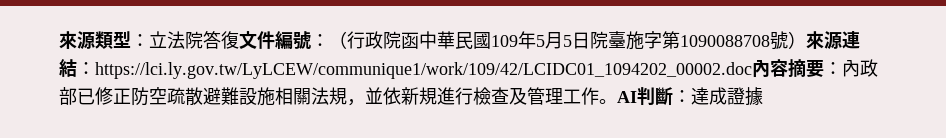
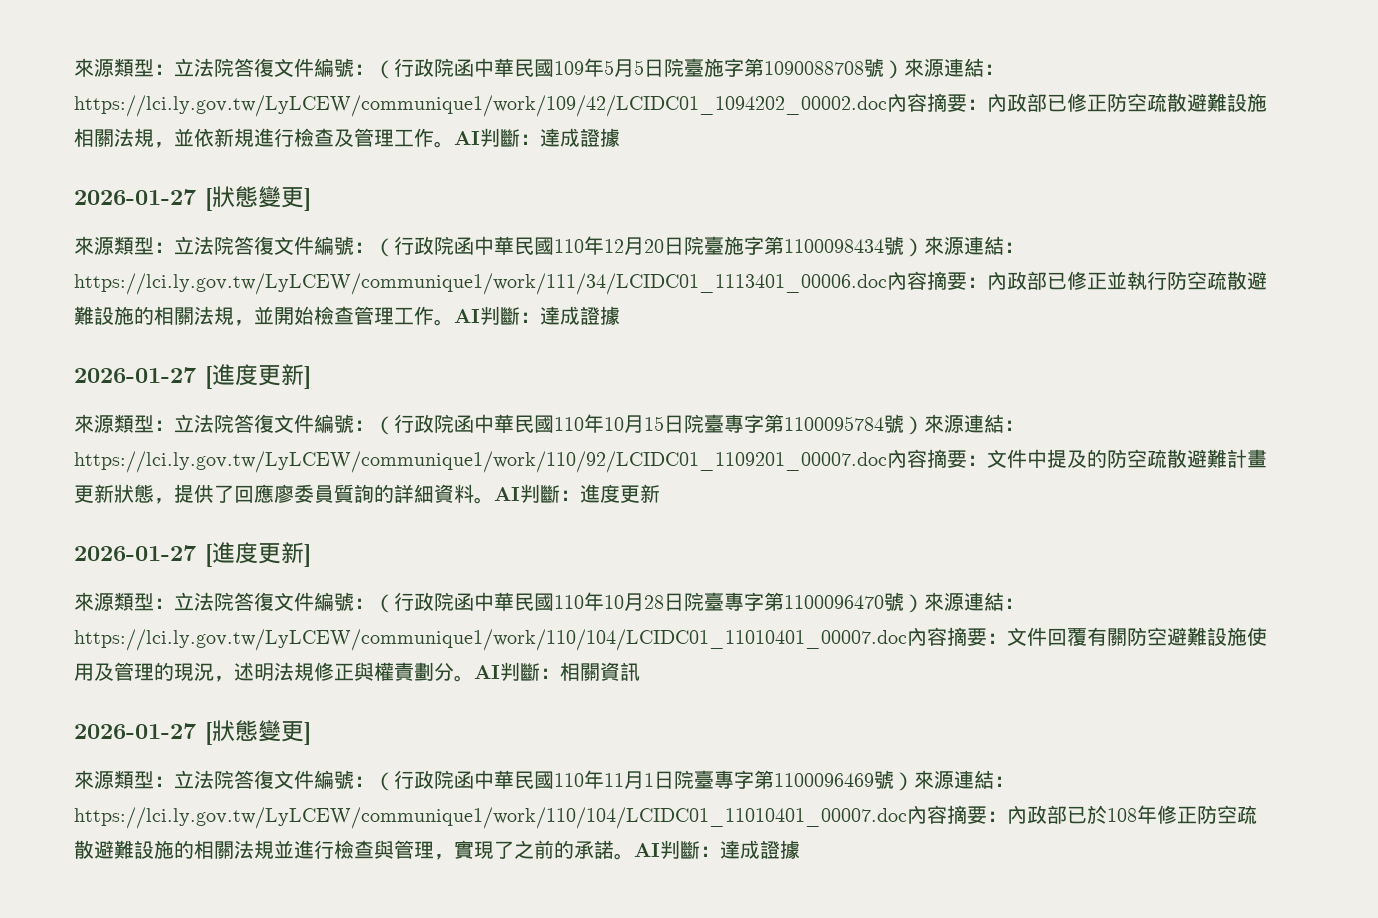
(763, 96) none -> [74,186,311,211] [74,236,1024,257] [74,271,1267,295] [74,306,620,326] [74,364,311,389] [74,414,1024,435] [74,449,1267,473] [74,484,660,504] [74,542,311,567] [74,592,1024,613] [74,627,1267,651] [74,662,640,682] [74,720,311,745] [74,770,1014,791] [74,805,1257,829] [74,840,800,860] // 2026-01-27 [狀態變更] // 來源類型：立法院答復文件編號：（行政院函中華民國110年12月20日院臺施字第1100098434號）來源連結：https://lci.ly.gov.tw/LyLCEW/communique1/work/111/34/LCIDC01_1113401_00006.doc內容摘要：內政部已修正並執行防空疏散避難設施的相關法規，並開始檢查管理工作。AI判斷：達成證據 // 2026-01-27 [進度更新] // 來源類型：立法院答復文件編號：（行政院函中華民國110年10月15日院臺專字第1100095784號）來源連結：https://lci.ly.gov.tw/LyLCEW/communique1/work/110/92/LCIDC01_1109201_00007.doc內容摘要：文件中提及的防空疏散避難計畫更新狀態，提供了回應廖委員質詢的詳細資料。AI判斷：進度更新 // 2026-01-27 [進度更新] // 來源類型：立法院答復文件編號：（行政院函中華民國110年10月28日院臺專字第1100096470號）來源連結：https://lci.ly.gov.tw/LyLCEW/communique1/work/110/104/LCIDC01_11010401_00007.doc內容摘要：文件回覆有關防空避難設施使用及管理的現況，述明法規修正與權責劃分。AI判斷：相關資訊 // 2026-01-27 [狀態變更] // 來源類型：立法院答復文件編號：（行政院函中華民國110年11月1日院臺專字第1100096469號）來源連結：https://lci.ly.gov.tw/LyLCEW/communique1/work/110/104/LCIDC01_11010401_00007.doc內容摘要：內政部已於108年修正防空疏散避難設施的相關法規並進行檢查與管理，實現了之前的承諾。AI判斷：達成證據

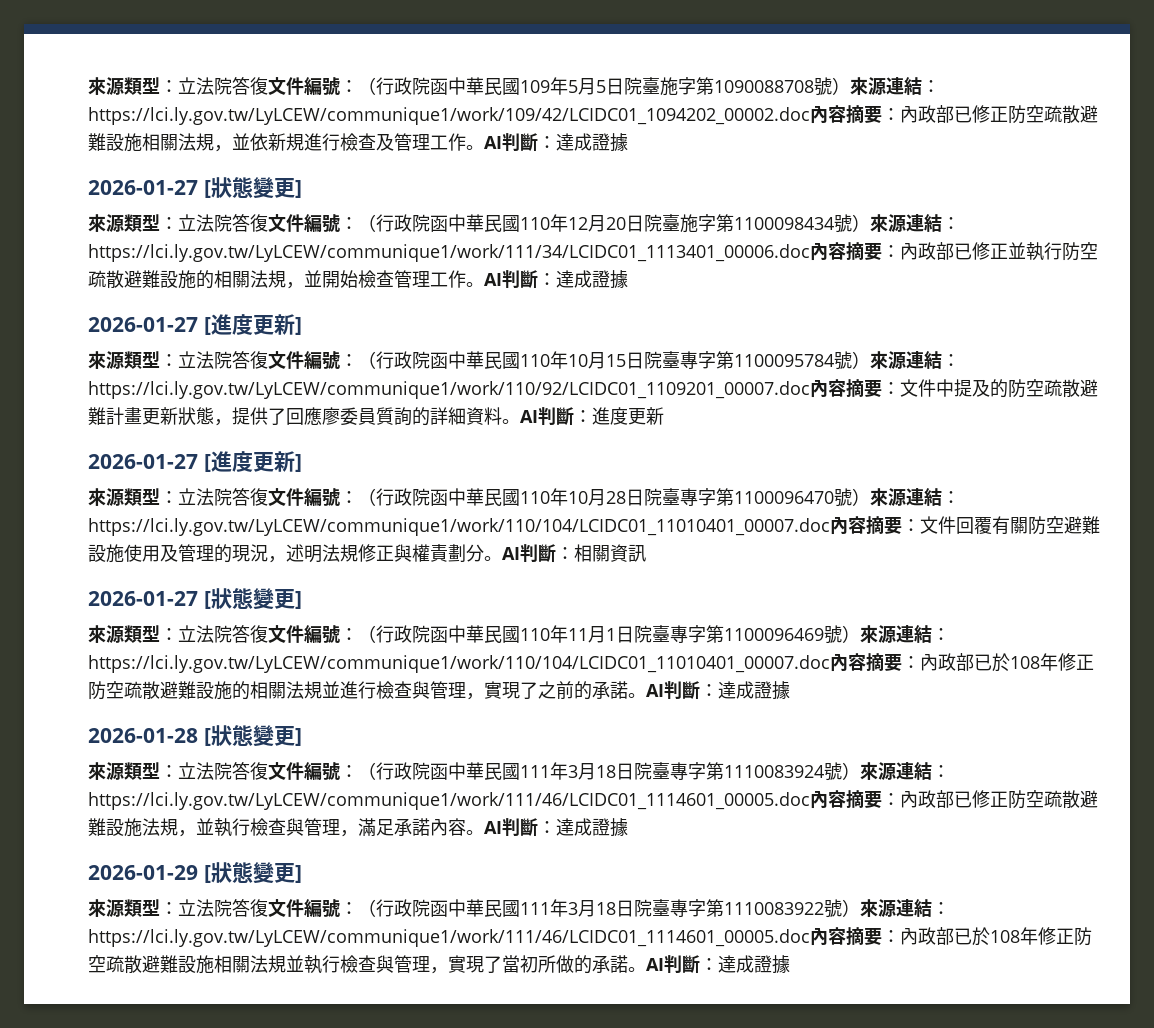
(800, 849) none -> [88,725,302,747] [88,762,950,781] [88,790,1098,810] [88,818,628,837] [88,862,302,884] [88,899,950,918] [88,927,1092,947] [88,955,790,974] // 2026-01-28 [狀態變更] // 來源類型：立法院答復文件編號：（行政院函中華民國111年3月18日院臺專字第1110083924號）來源連結：https://lci.ly.gov.tw/LyLCEW/communique1/work/111/46/LCIDC01_1114601_00005.doc內容摘要：內政部已修正防空疏散避難設施法規，並執行檢查與管理，滿足承諾內容。AI判斷：達成證據 // 2026-01-29 [狀態變更] // 來源類型：立法院答復文件編號：（行政院函中華民國111年3月18日院臺專字第1110083922號）來源連結：https://lci.ly.gov.tw/LyLCEW/communique1/work/111/46/LCIDC01_1114601_00005.doc內容摘要：內政部已於108年修正防空疏散避難設施相關法規並執行檢查與管理，實現了當初所做的承諾。AI判斷：達成證據

